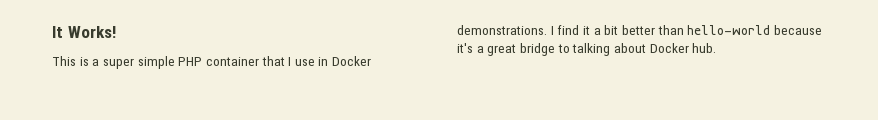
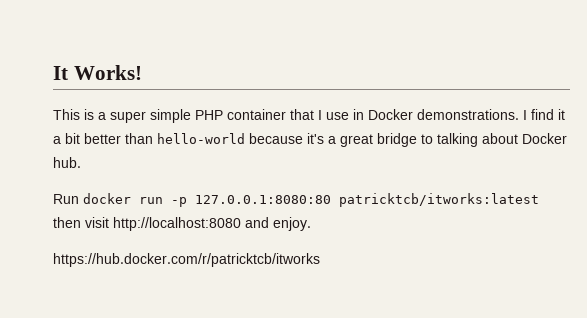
(717, 48) none -> [53,193,539,207] [53,217,311,231] [53,253,320,267] // Run docker run -p 127.0.0.1:8080:80 patricktcb/itworks:latest then visit http://localhost:8080 and enjoy. // https://hub.docker.com/r/patricktcb/itworks

